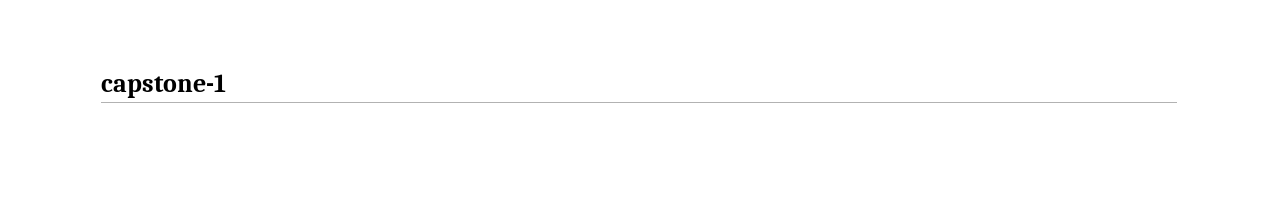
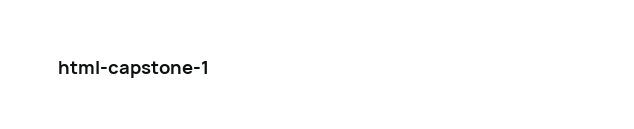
[101,74,226,98] capstone-1 -> [58,61,209,78] html-capstone-1

